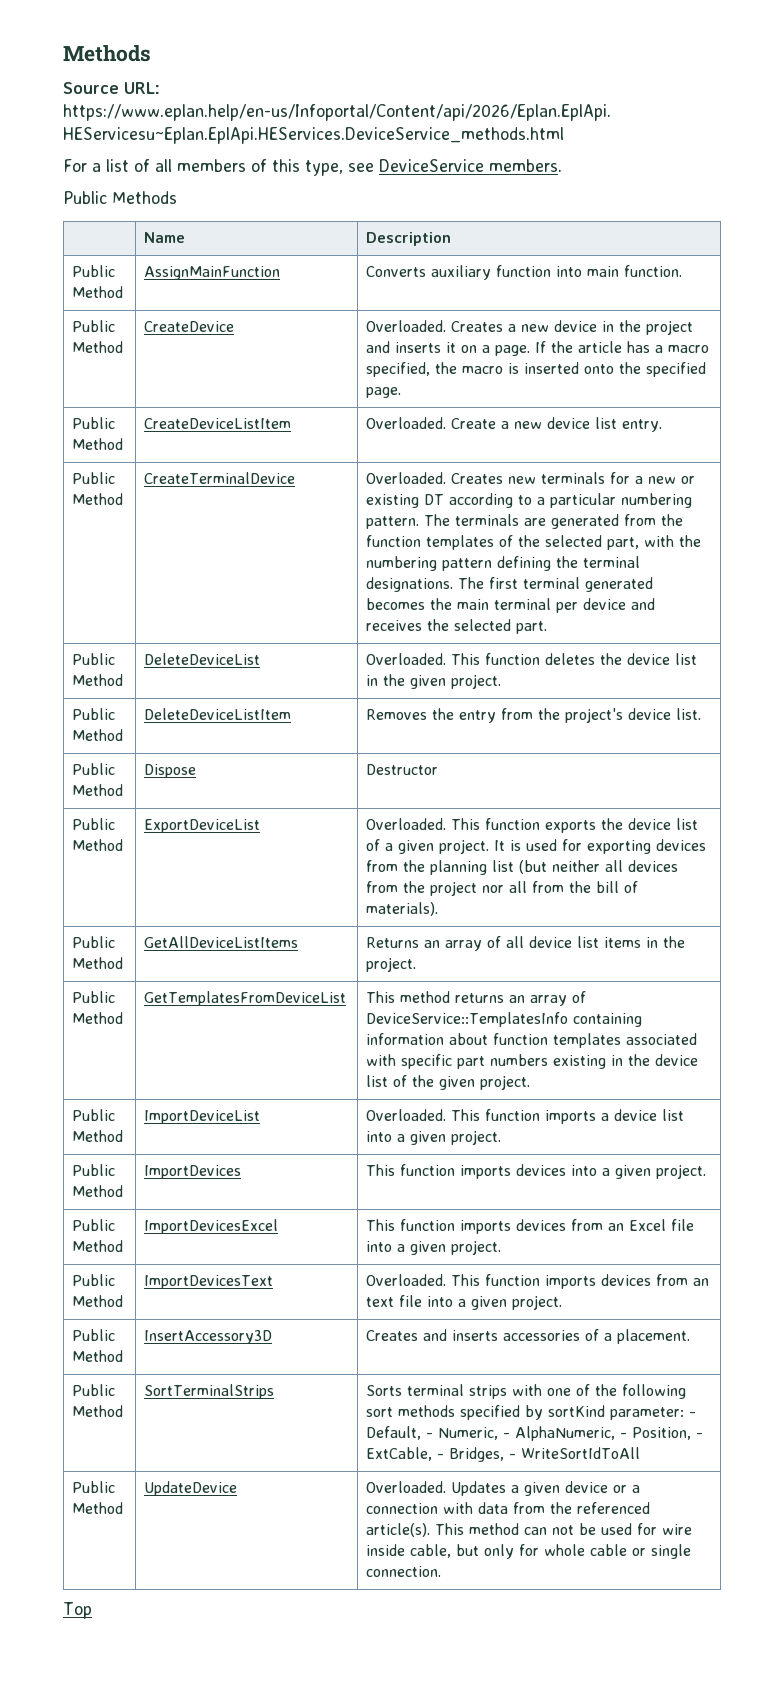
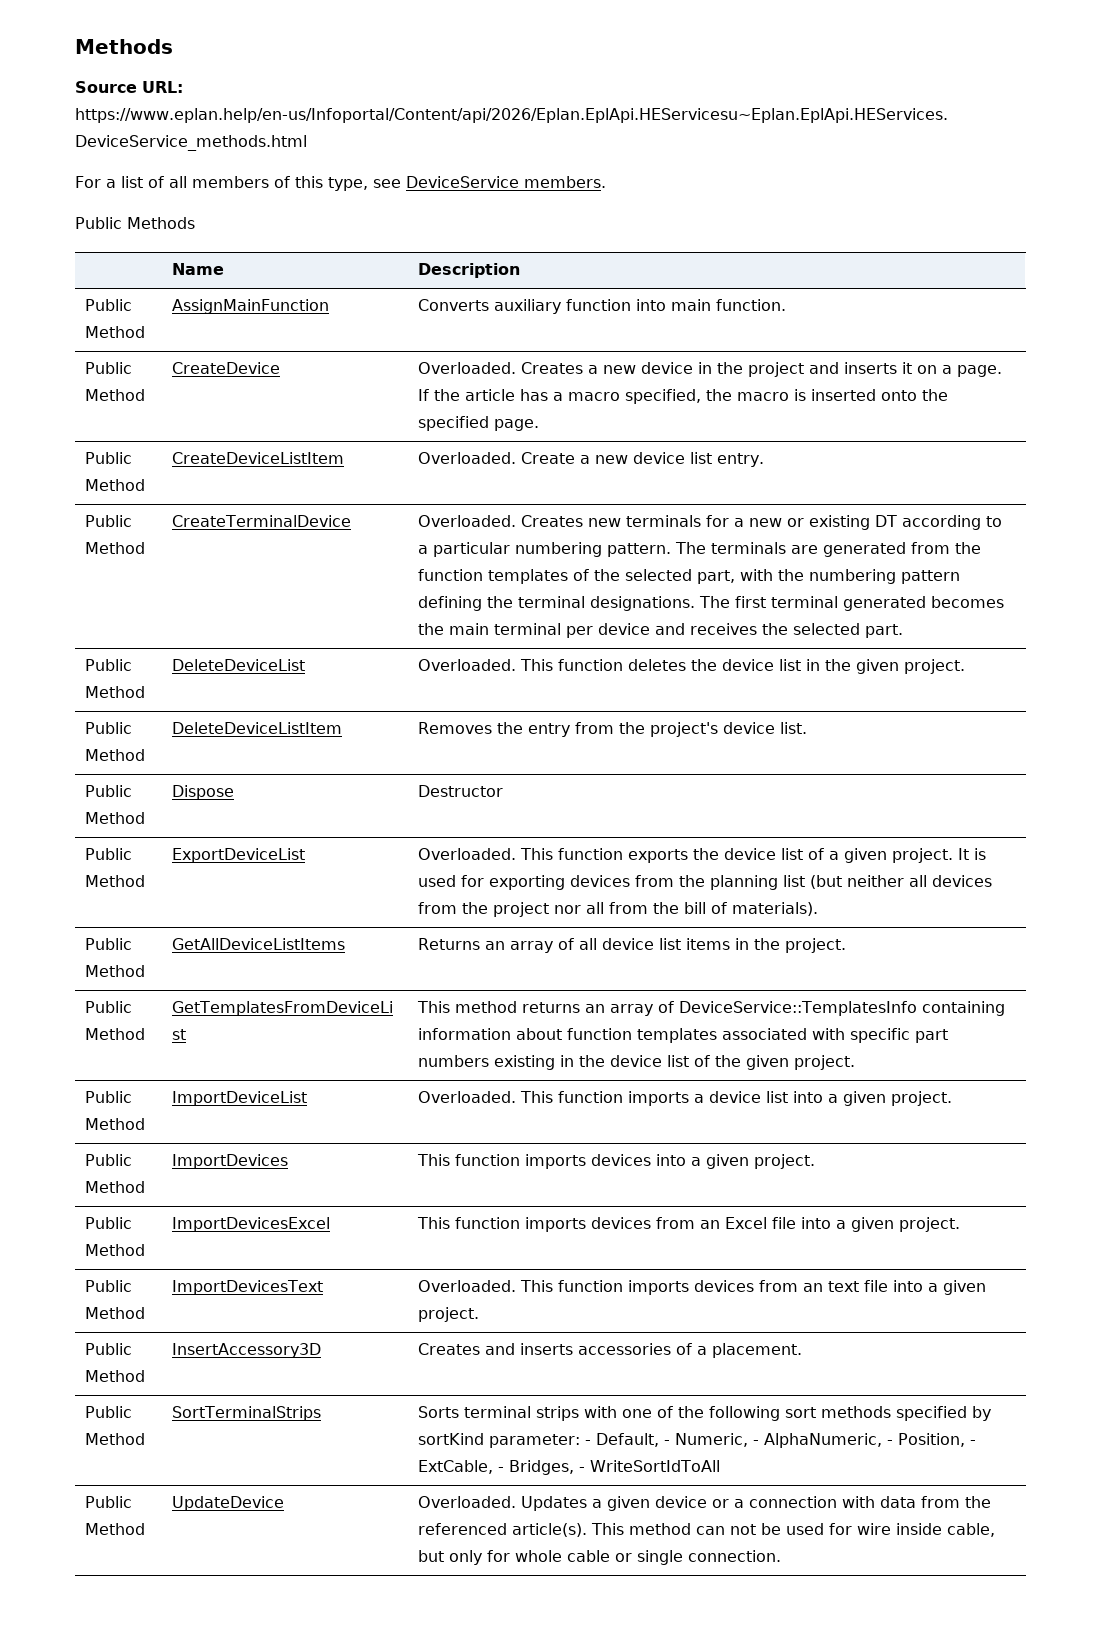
[63,1602,92,1619] // Top -> (781, 1556) none

